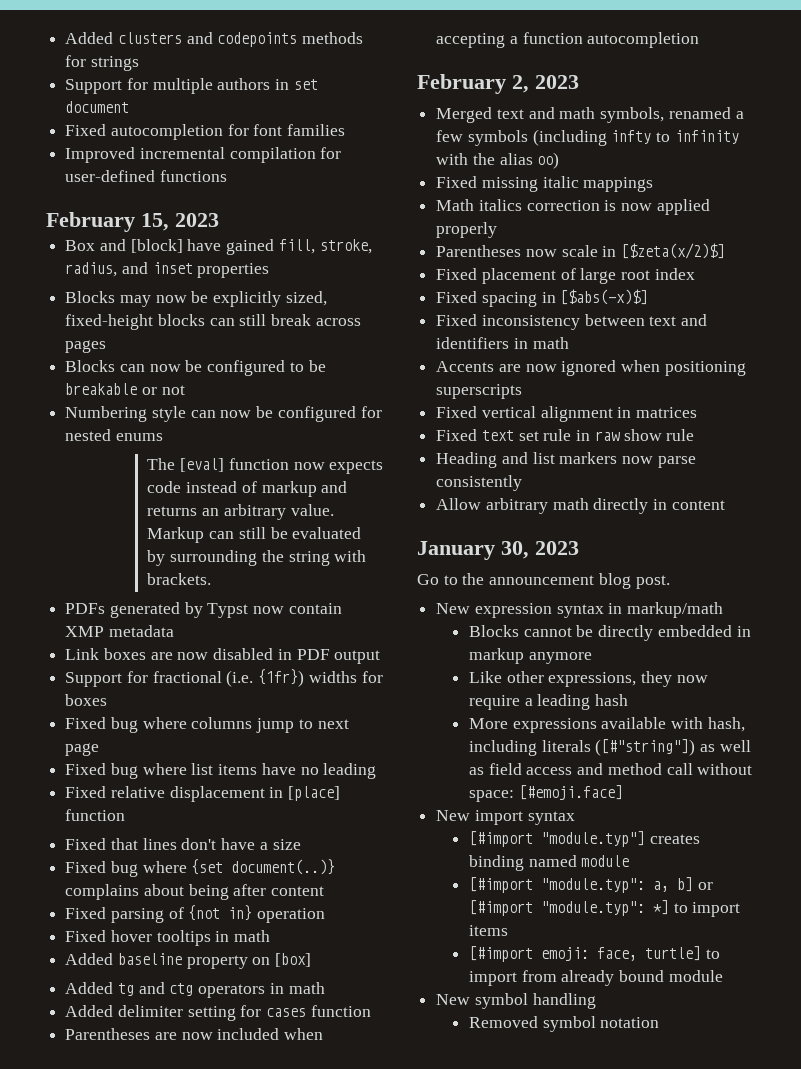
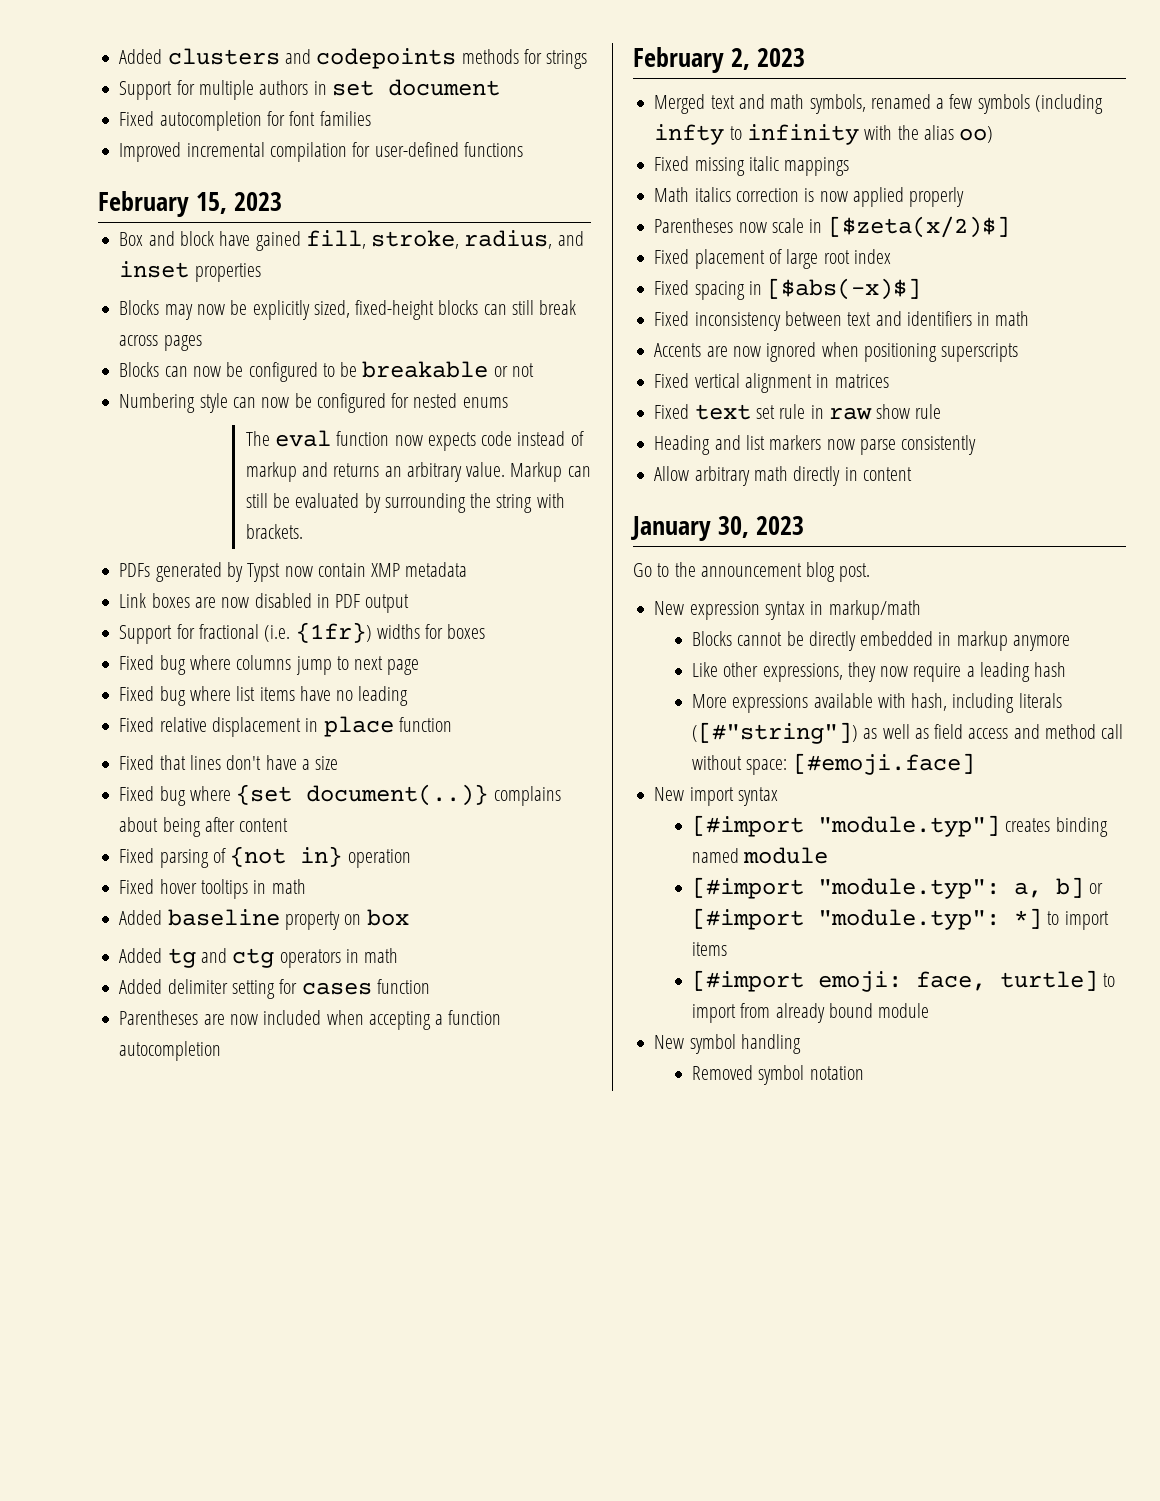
[130,239,183,253] [block] -> [179,231,214,246] block
[180,458,225,472] [eval] -> [275,430,332,447] eval
[288,786,341,801] [place] -> [323,716,394,737] place
[275,953,312,967] [box] -> [366,909,409,926] box

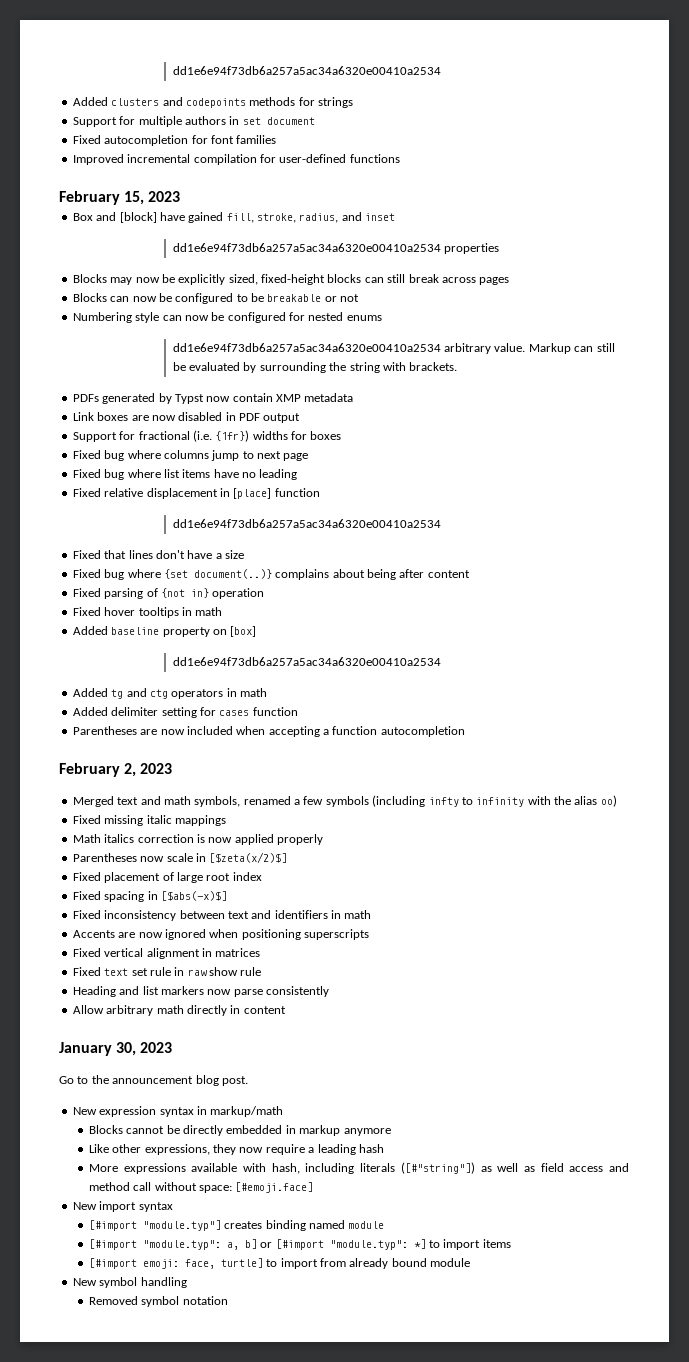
(119, 56) none -> [172,66,441,75] dd1e6e94f73db6a257a5ac34a6320e00410a2534 //
[179,231,214,246] block -> [119,212,157,223] [block]
(190, 269) none -> [172,243,441,252] // dd1e6e94f73db6a257a5ac34a6320e00410a2534
[245,430,584,451] [245,462,402,482] The eval function now expects code instead of markup and returns an -> [172,343,441,352] dd1e6e94f73db6a257a5ac34a6320e00410a2534
[323,716,452,737] place function -> [233,488,320,499] [172,519,441,528] [place] function // dd1e6e94f73db6a257a5ac34a6320e00410a2534
[366,909,409,926] box -> [230,626,257,637] [172,657,441,666] [box] // dd1e6e94f73db6a257a5ac34a6320e00410a2534

